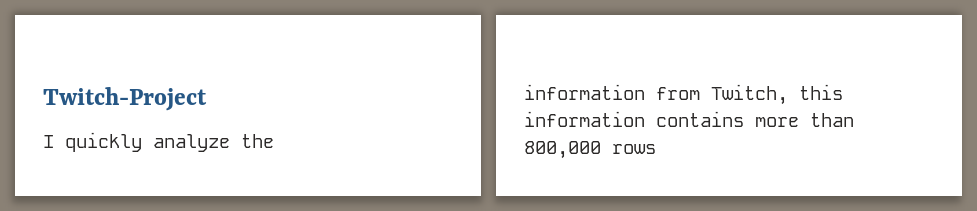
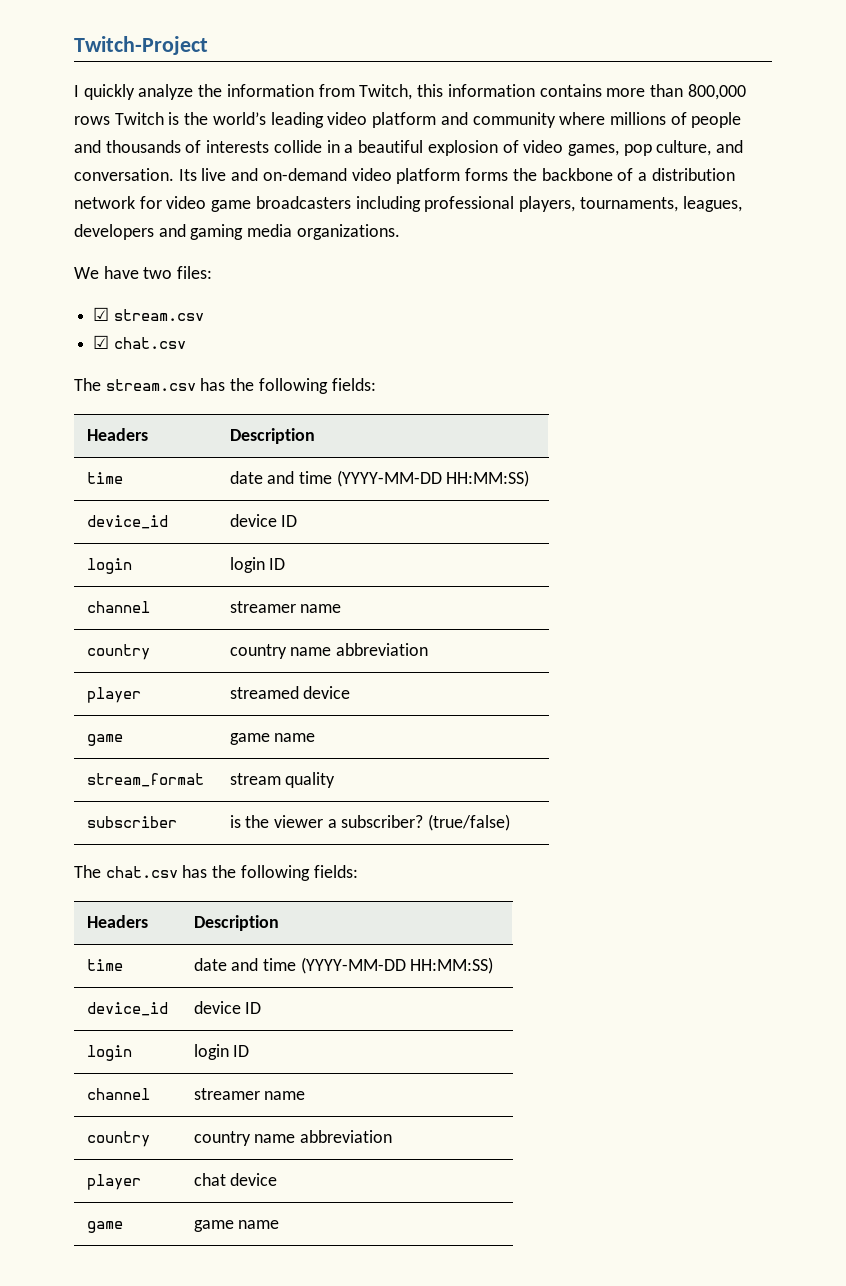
(656, 149) none -> [114,112,742,128] [74,140,744,156] [74,168,735,184] [74,196,742,212] [74,224,400,240] [74,266,213,279] [93,307,204,321] [93,335,186,349] [74,378,376,394] [86,428,148,441] [229,428,315,444] [86,472,123,484] [229,470,530,487] [86,515,168,529] [229,514,298,527] [86,558,132,574] [229,557,286,573] [86,601,150,613] [229,601,342,613] [86,644,150,660] [229,643,429,659] [86,687,141,703] [229,686,351,699] [86,734,123,746] [229,733,316,745] [86,773,204,787] [229,772,336,788] [86,816,177,828] [229,814,511,831] [74,865,358,881] [86,915,148,928] [193,915,279,931] [86,959,123,971] [193,957,494,974] [86,1002,168,1016] [193,1001,262,1014] [86,1045,132,1061] [193,1044,250,1060] [86,1088,150,1100] [193,1088,306,1100] [86,1131,150,1147] [193,1130,393,1146] [86,1174,141,1190] [193,1173,278,1186] [86,1221,123,1233] [193,1220,280,1232] Twitch is the world’s leading video platform and community where millions of people and thousands of interests collide in a beautiful explosion of video games, pop culture, and conversation. Its live and on-demand video platform forms the backbone of a distribution network for video game broadcasters including professional players, tournaments, leagues, developers and gaming media organizations. // We have two files: // ☑ stream.csv // ☑ chat.csv // The stream.csv has the following fields: // Headers | Description // time | date and time (YYYY-MM-DD HH:MM:SS) // device_id | device ID // login | login ID // channel | streamer name // country | country name abbreviation // player | streamed device // game | game name // stream_format | stream quality // subscriber | is the viewer a subscriber? (true/false) // The chat.csv has the following fields: // Headers | Description // time | date and time (YYYY-MM-DD HH:MM:SS) // device_id | device ID // login | login ID // channel | streamer name // country | country name abbreviation // player | chat device // game | game name

